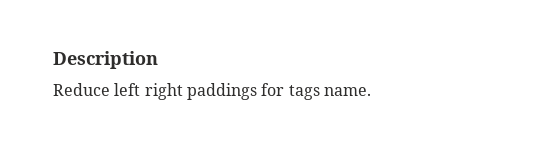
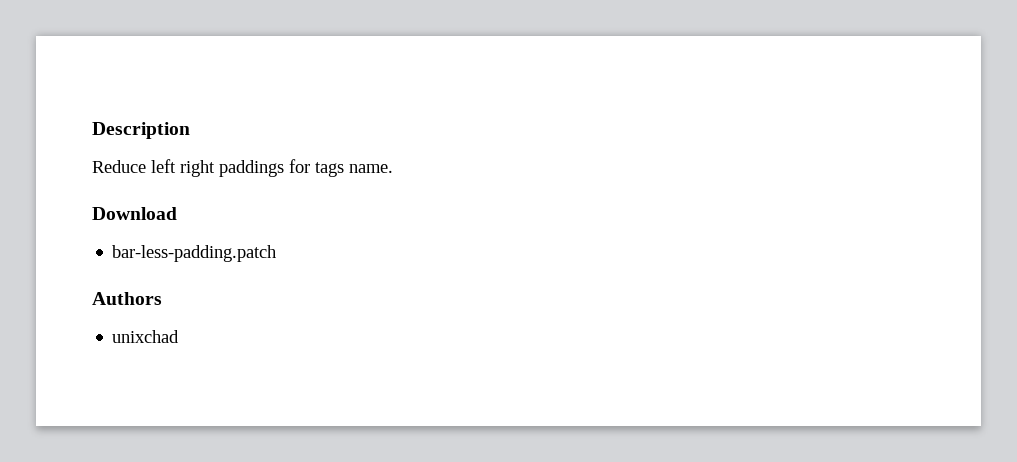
(371, 91) none -> [92,207,177,220] [112,245,277,262] [92,292,162,305] [112,330,180,343] // Download // bar-less-padding.patch // Authors // unixchad

